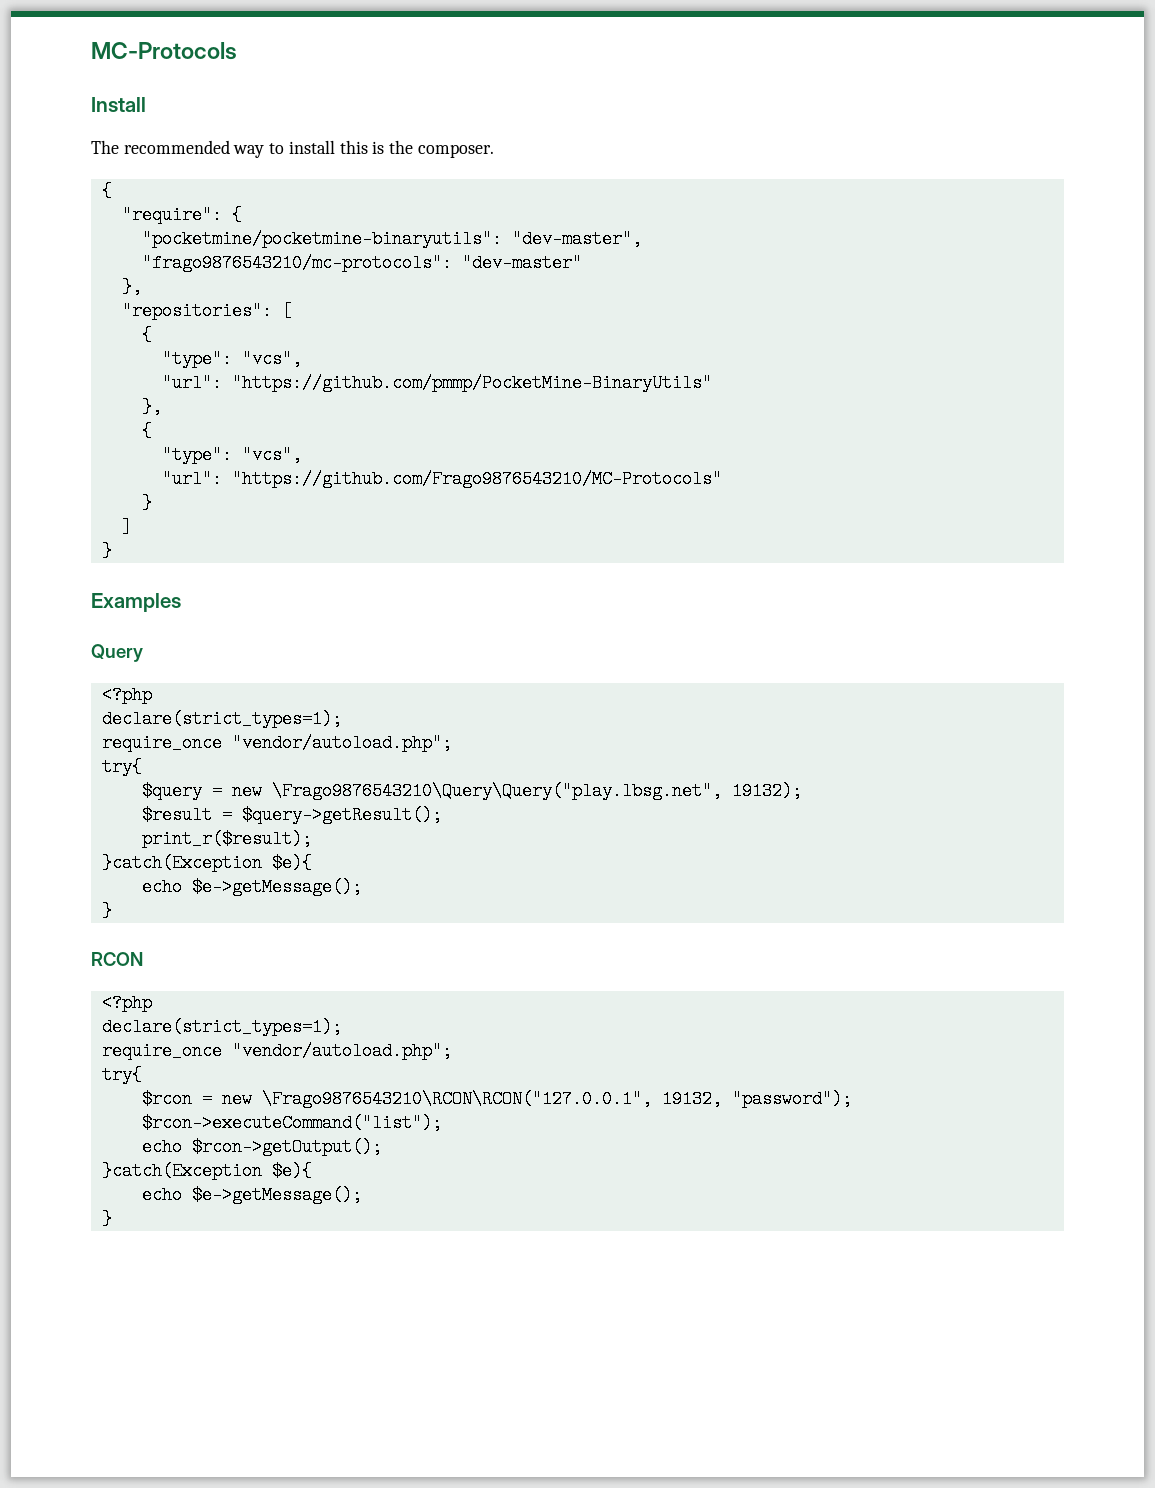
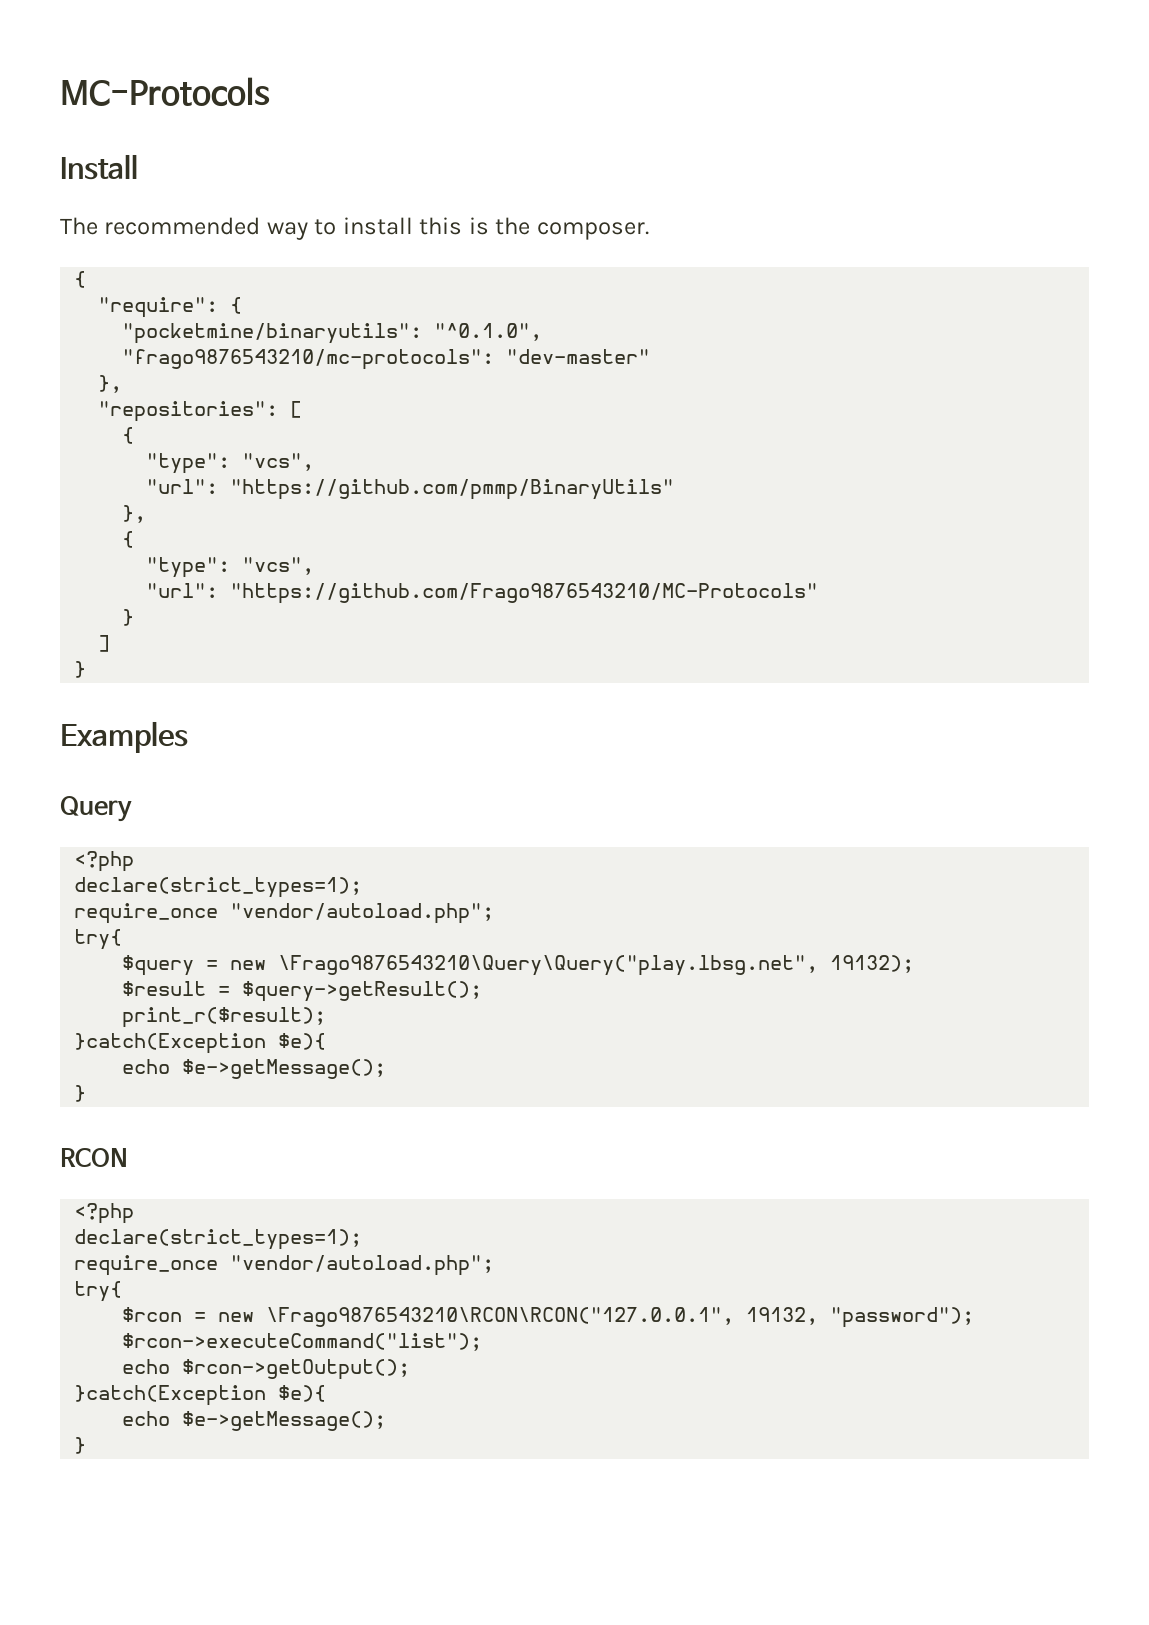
[141,230,642,248] "pocketmine/pocketmine-binaryutils": "dev-master", -> [122,323,543,344] "pocketmine/binaryutils": "^0.1.0",
[231,374,712,392] "https://github.com/pmmp/PocketMine-BinaryUtils" -> [230,479,675,500] "https://github.com/pmmp/BinaryUtils"

